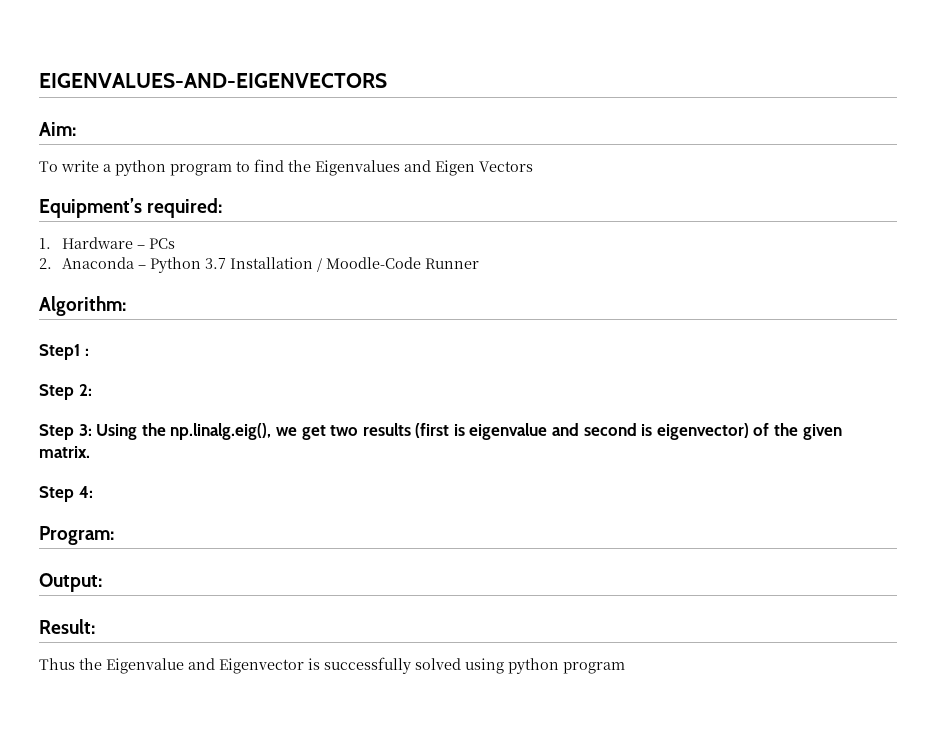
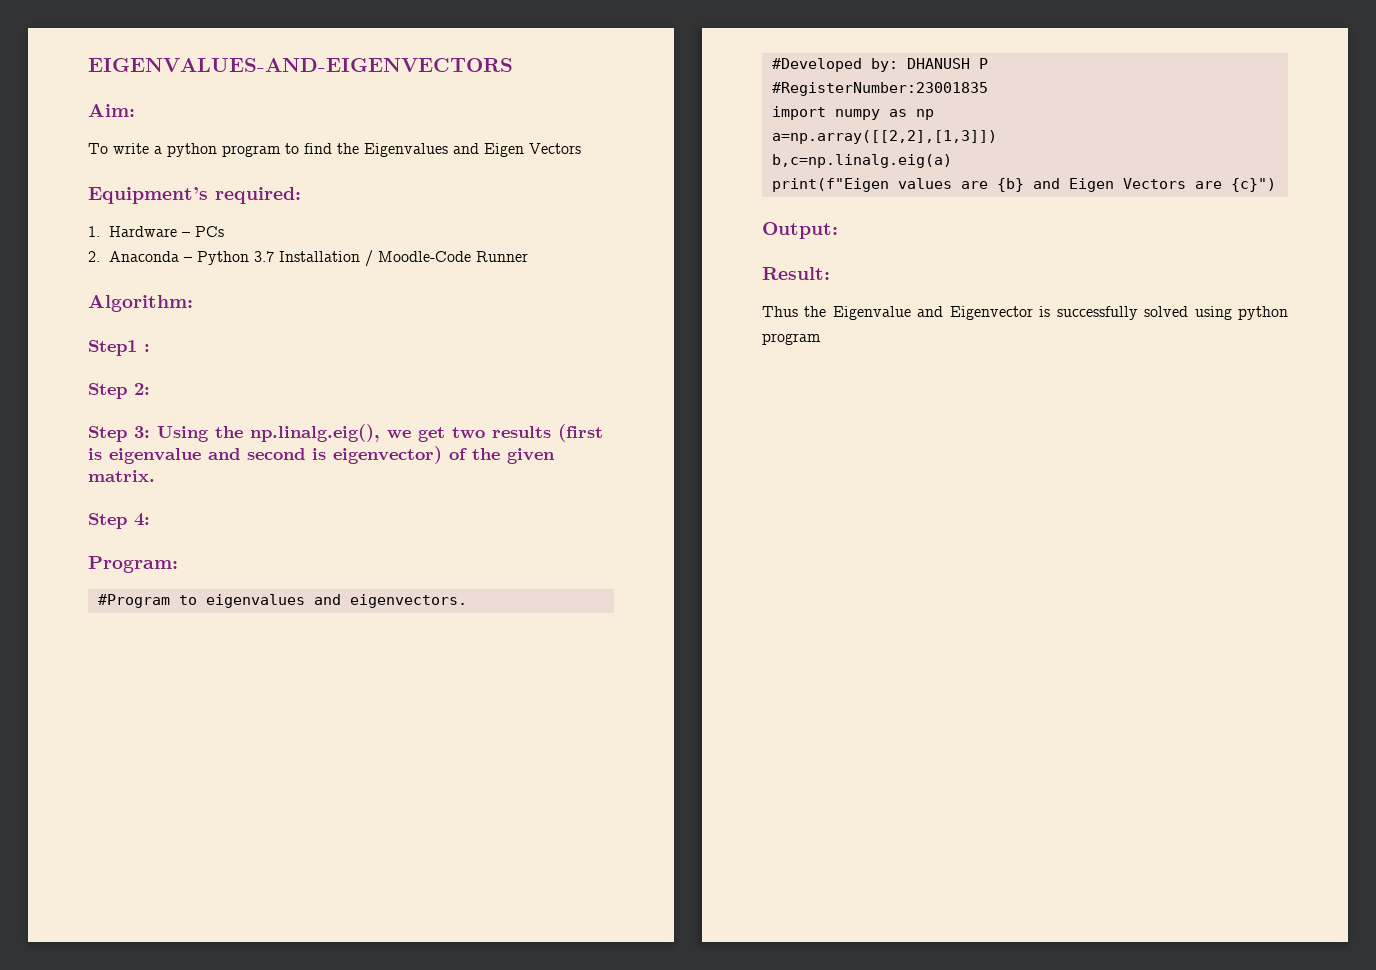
(114, 535) none -> [97,594,467,608] [771,58,988,72] [771,82,988,96] [771,106,934,120] [771,130,997,144] [771,154,952,168] [771,178,1276,192] // #Program to eigenvalues and eigenvectors. // #Developed by: DHANUSH P // #RegisterNumber:23001835 // import numpy as np // a=np.array([[2,2],[1,3]]) // b,c=np.linalg.eig(a) // print(f"Eigen values are {b} and Eigen Vectors are {c}")

